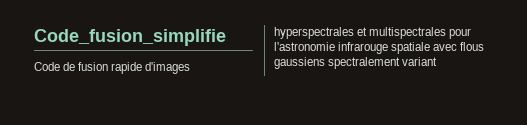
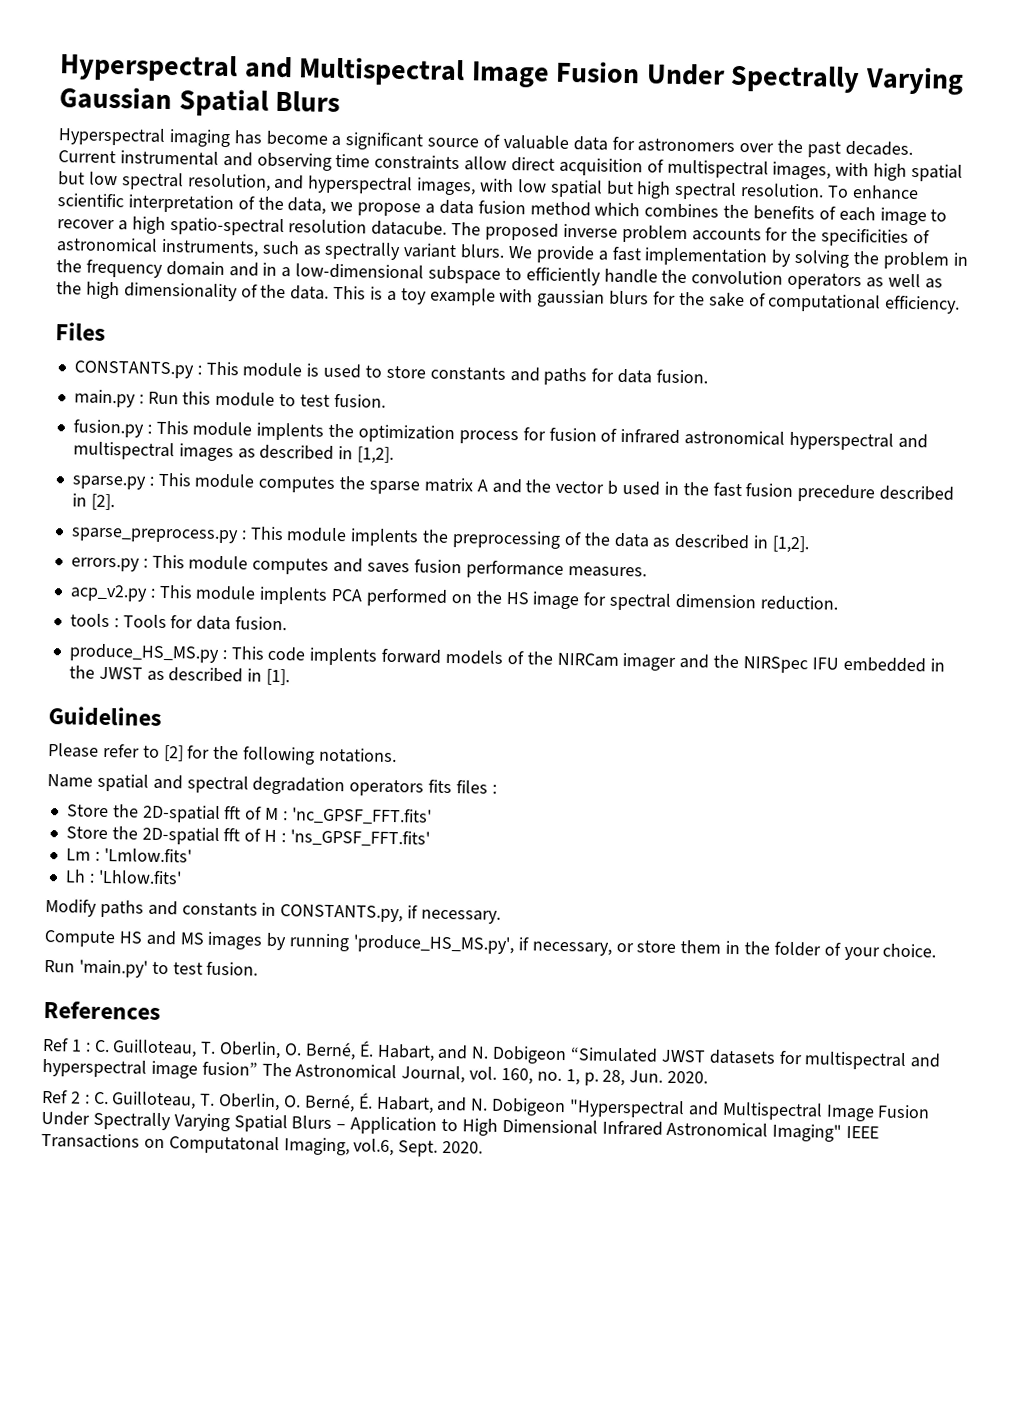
[34,29,226,46] [34,62,191,74] [274,27,472,39] [274,42,485,54] [274,57,438,69] Code_fusion_simplifie // Code de fusion rapide d'images hyperspectrales et multispectrales pour l'astronomie infrarouge spatiale avec flous gaussiens spectralement variant -> [59,53,964,95] [59,86,341,117] [58,127,913,158] [58,150,964,182] [58,171,919,201] [57,193,948,226] [57,216,931,247] [56,237,968,270] [56,259,943,291] [56,281,961,314] [55,322,106,341] [73,360,708,386] [73,389,386,408] [72,419,928,451] [72,441,395,465] [71,472,955,503] [71,493,115,511] [70,526,810,554] [70,554,647,579] [69,584,838,611] [69,613,288,631] [68,643,945,674] [68,665,291,686] [48,706,162,727] [48,743,398,765] [47,773,497,797] [66,804,432,825] [65,826,430,847] [65,847,192,863] [64,869,182,885] [45,898,502,924] [44,929,937,961] [44,959,259,978] [43,1000,161,1021] [42,1037,942,1071] [42,1058,709,1087] [42,1089,931,1122] [41,1110,880,1142] [41,1132,484,1157] Hyperspectral and Multispectral Image Fusion Under Spectrally Varying Gaussian Spatial Blurs // Hyperspectral imaging has become a significant source of valuable data for astronomers over the past decades. Current instrumental and observing time constraints allow direct acquisition of multispectral images, with high spatial but low spectral resolution, and hyperspectral images, with low spatial but high spectral resolution. To enhance scientific interpretation of the data, we propose a data fusion method which combines the benefits of each image to recover a high spatio-spectral resolution datacube. The proposed inverse problem accounts for the specificities of astronomical instruments, such as spectrally variant blurs. We provide a fast implementation by solving the problem in the frequency domain and in a low-dimensional subspace to efficiently handle the convolution operators as well as the high dimensionality of the data. This is a toy example with gaussian blurs for the sake of computational efficiency. // Files // CONSTANTS.py : This module is used to store constants and paths for data fusion. // main.py : Run this module to test fusion. // fusion.py : This module implents the optimization process for fusion of infrared astronomical hyperspectral and multispectral images as described in [1,2]. // sparse.py : This module computes the sparse matrix A and the vector b used in the fast fusion precedure described in [2]. // sparse_preprocess.py : This module implents the preprocessing of the data as described in [1,2]. // errors.py : This module computes and saves fusion performance measures. // acp_v2.py : This module implents PCA performed on the HS image for spectral dimension reduction. // tools : Tools for data fusion. // produce_HS_MS.py : This code implents forward models of the NIRCam imager and the NIRSpec IFU embedded in the JWST as described in [1]. // Guidelines // Please refer to [2] for the following notations. // Name spatial and spectral degradation operators fits files : // Store the 2D-spatial fft of M : 'nc_GPSF_FFT.fits' // Store the 2D-spatial fft of H : 'ns_GPSF_FFT.fits' // Lm : 'Lmlow.fits' // Lh : 'Lhlow.fits' // Modify paths and constants in CONSTANTS.py, if necessary. // Compute HS and MS images by running 'produce_HS_MS.py', if necessary, or store them in the folder of your choice. // Run 'main.py' to test fusion. // References // Ref 1 : C. Guilloteau, T. Oberlin, O. Berné, É. Habart, and N. Dobigeon “Simulated JWST datasets for multispectral and hyperspectral image fusion” The Astronomical Journal, vol. 160, no. 1, p. 28, Jun. 2020. // Ref 2 : C. Guilloteau, T. Oberlin, O. Berné, É. Habart, and N. Dobigeon "Hyperspectral and Multispectral Image Fusion Under Spectrally Varying Spatial Blurs – Application to High Dimensional Infrared Astronomical Imaging" IEEE Transactions on Computatonal Imaging, vol.6, Sept. 2020.

